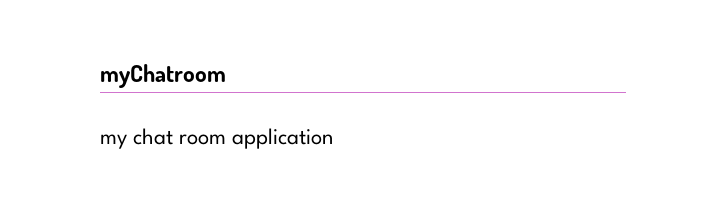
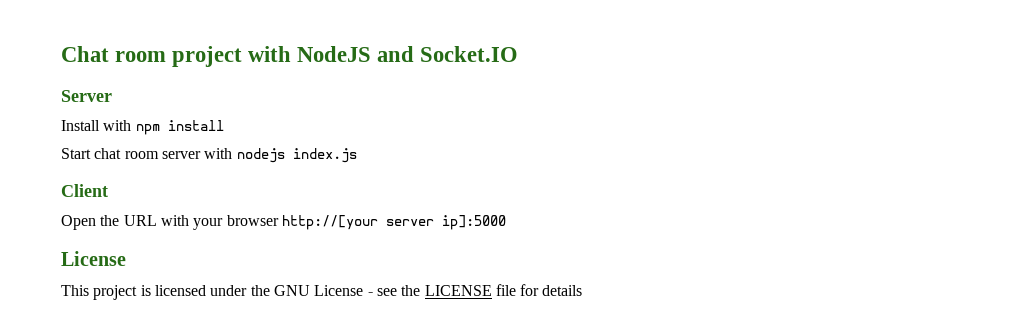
[100,64,226,88] [100,128,334,149] myChatroom // my chat room application -> [61,46,519,67] [61,90,112,102] [61,120,224,135] [61,148,357,163] [61,184,108,197] [61,215,506,230] [61,251,126,266] [61,284,583,300] Chat room project with NodeJS and Socket.IO // Server // Install with npm install // Start chat room server with nodejs index.js // Client // Open the URL with your browser http://[your server ip]:5000 // License // This project is licensed under the GNU License - see the LICENSE file for details

